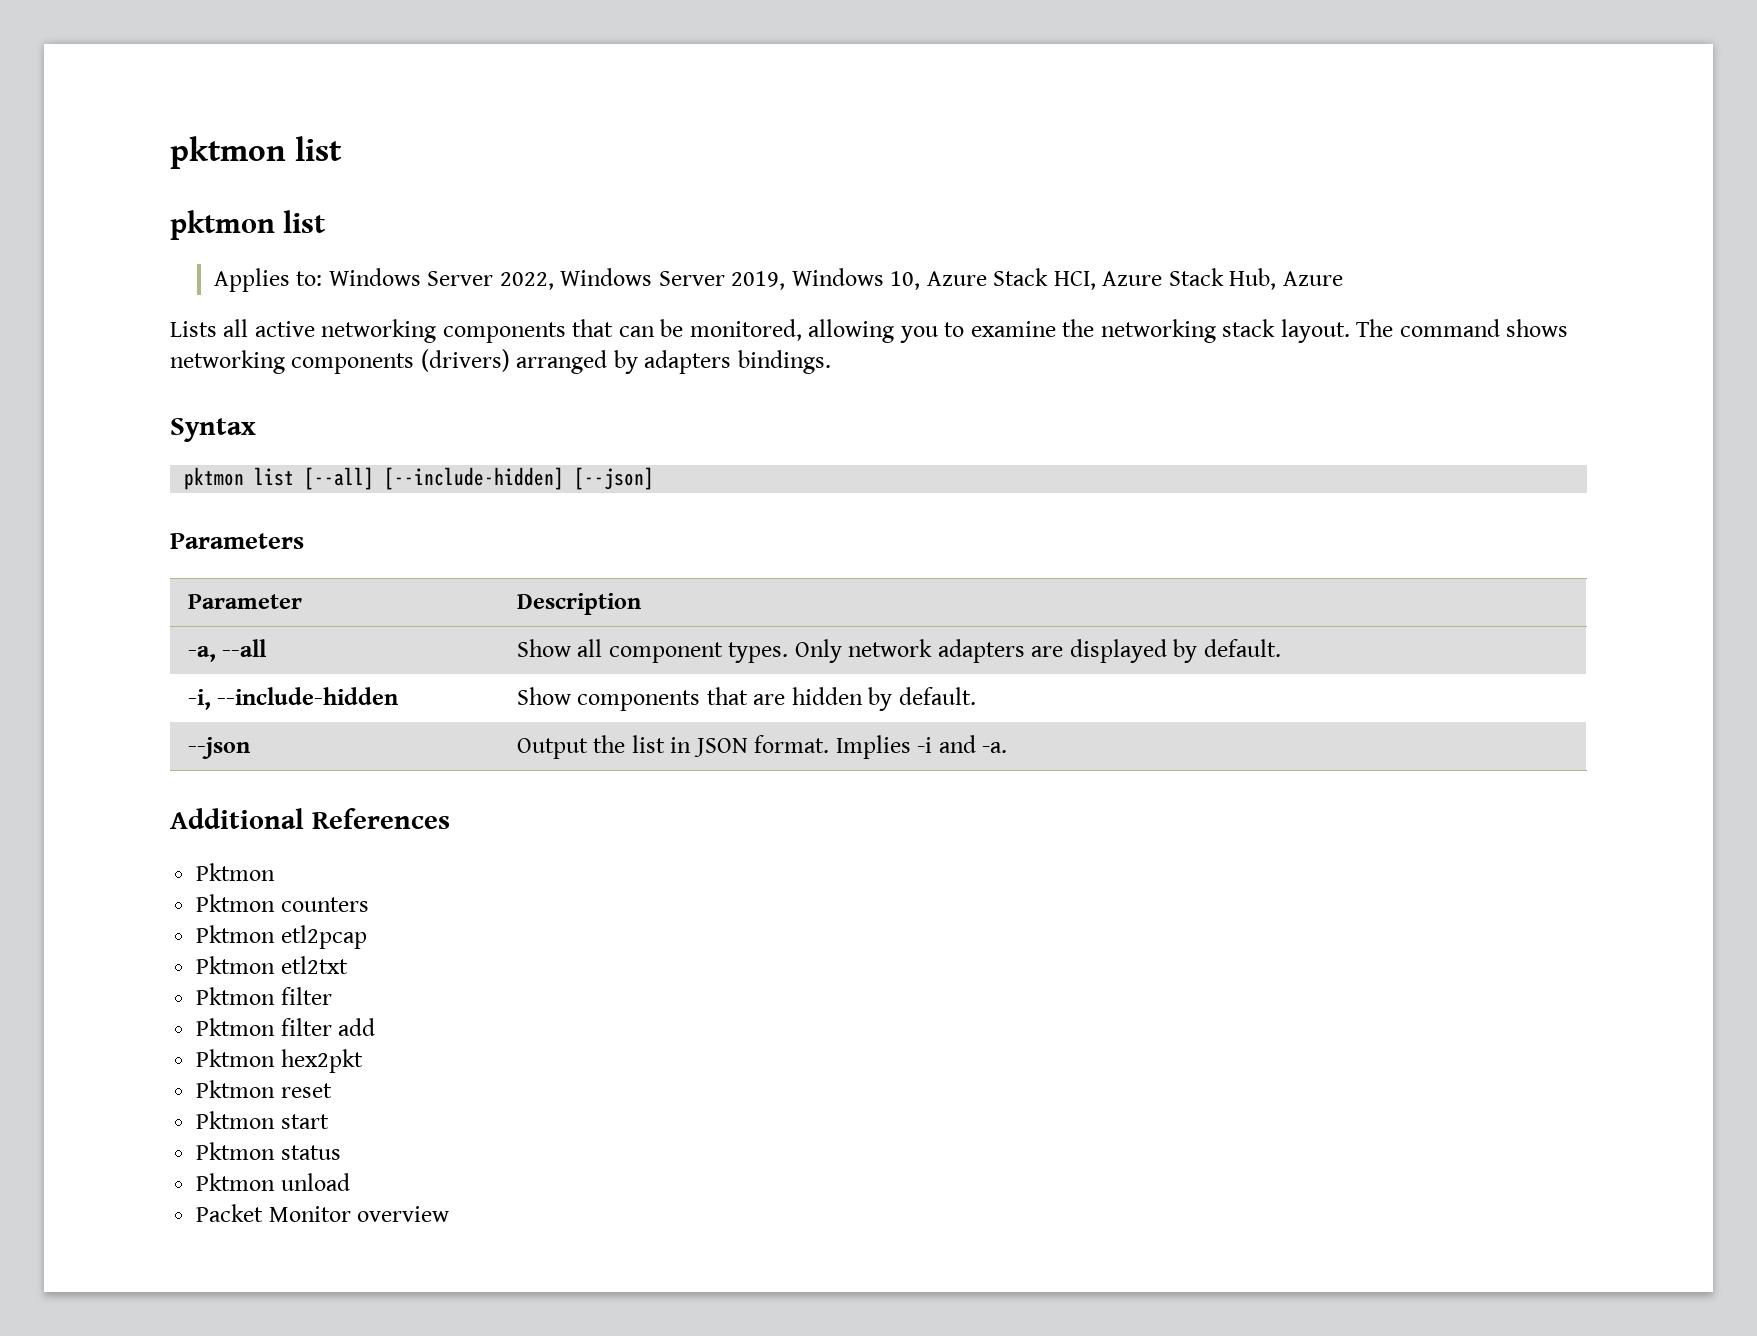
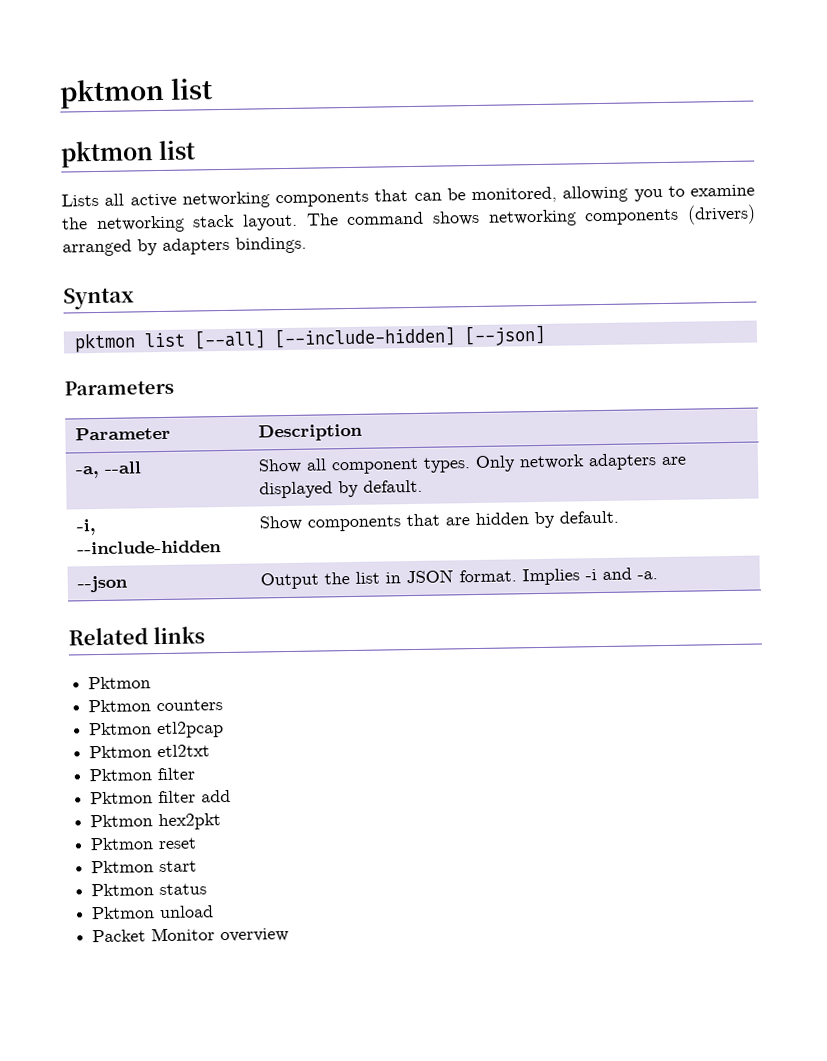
[213,268,1343,292] // Applies to: Windows Server 2022, Windows Server 2019, Windows 10, Azure Stack HCI, Azure Stack Hub, Azure -> (197, 150) none
[170,808,450,829] Additional References -> [68,626,205,646] Related links

